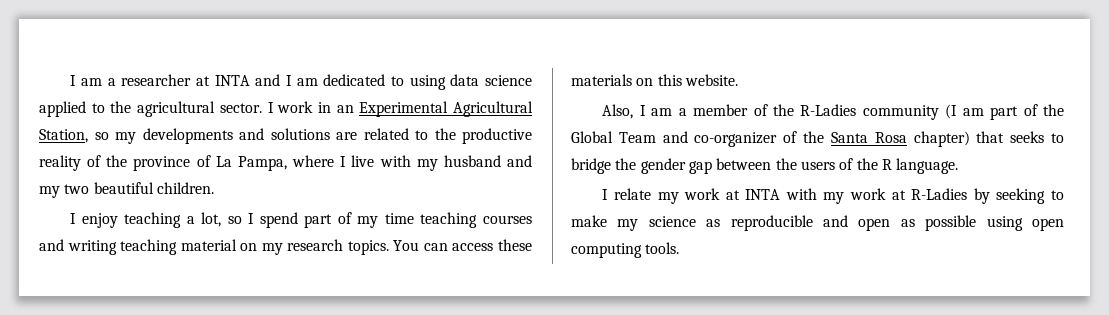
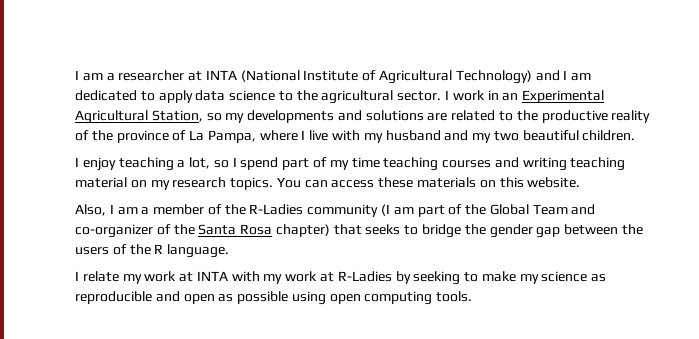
(250, 80) none -> [240,70,532,84] (National Institute of Agricultural Technology)
[409,75,446,90] using -> [158,90,193,103] apply
[39,101,86,117] applied -> (276, 95) none

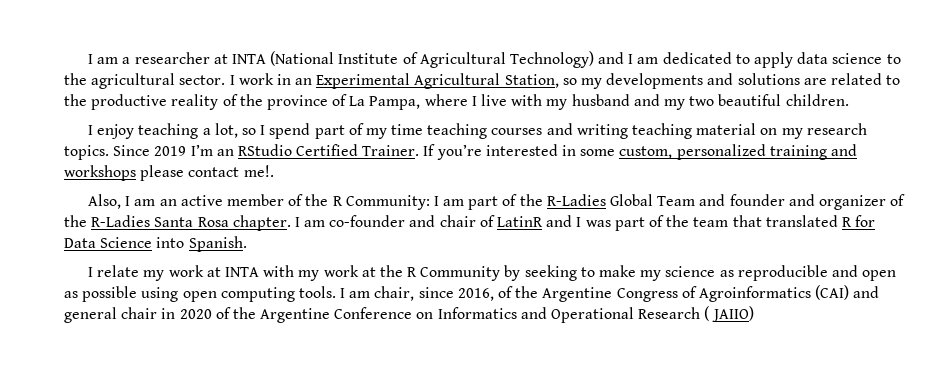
[276,177,581,188] You can access these materials on this website. -> [113,144,857,160] [64,165,274,181] Since 2019 I’m an RStudio Certified Trainer. If you’re interested in some custom, personalized training and workshops please contact me!.
[141,207,150,215] a -> [159,195,223,206] an active
[249,204,391,217] R-Ladies community (I -> [332,195,439,210] R Community: I
(487, 209) none -> [546,194,606,206] R-Ladies
[75,224,195,238] co-organizer of the -> [729,194,906,210] [64,215,151,227] founder and organizer of the R-Ladies
[275,224,643,238] [75,244,230,258] chapter) that seeks to bridge the gender gap between the users of the R language. -> [232,215,876,231] [64,236,247,252] chapter. I am co-founder and chair of LatinR and I was part of the team that translated R for Data Science into Spanish.
[337,271,392,282] R-Ladies -> [379,265,501,281] the R Community
(473, 296) none -> [340,285,880,302] [64,306,754,323] I am chair, since 2016, of the Argentine Congress of Agroinformatics (CAI) and general chair in 2020 of the Argentine Conference on Informatics and Operational Research ( JAIIO)

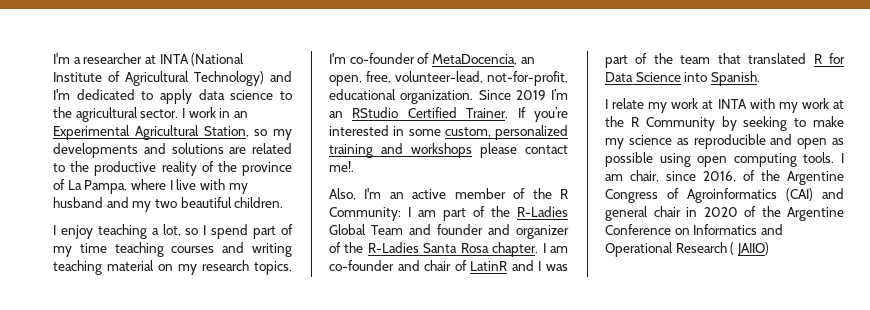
[88,54,119,64] I am -> [53,53,70,64] I'm
[628,54,659,64] I am -> [53,89,70,100] I'm
(109, 152) none -> [329,53,535,65] [329,71,568,86] [329,89,474,104] I'm co-founder of MetaDocencia, an open, free, volunteer-lead, not-for-profit, educational organization.
[125,196,156,206] I am -> [364,188,382,199] I'm

